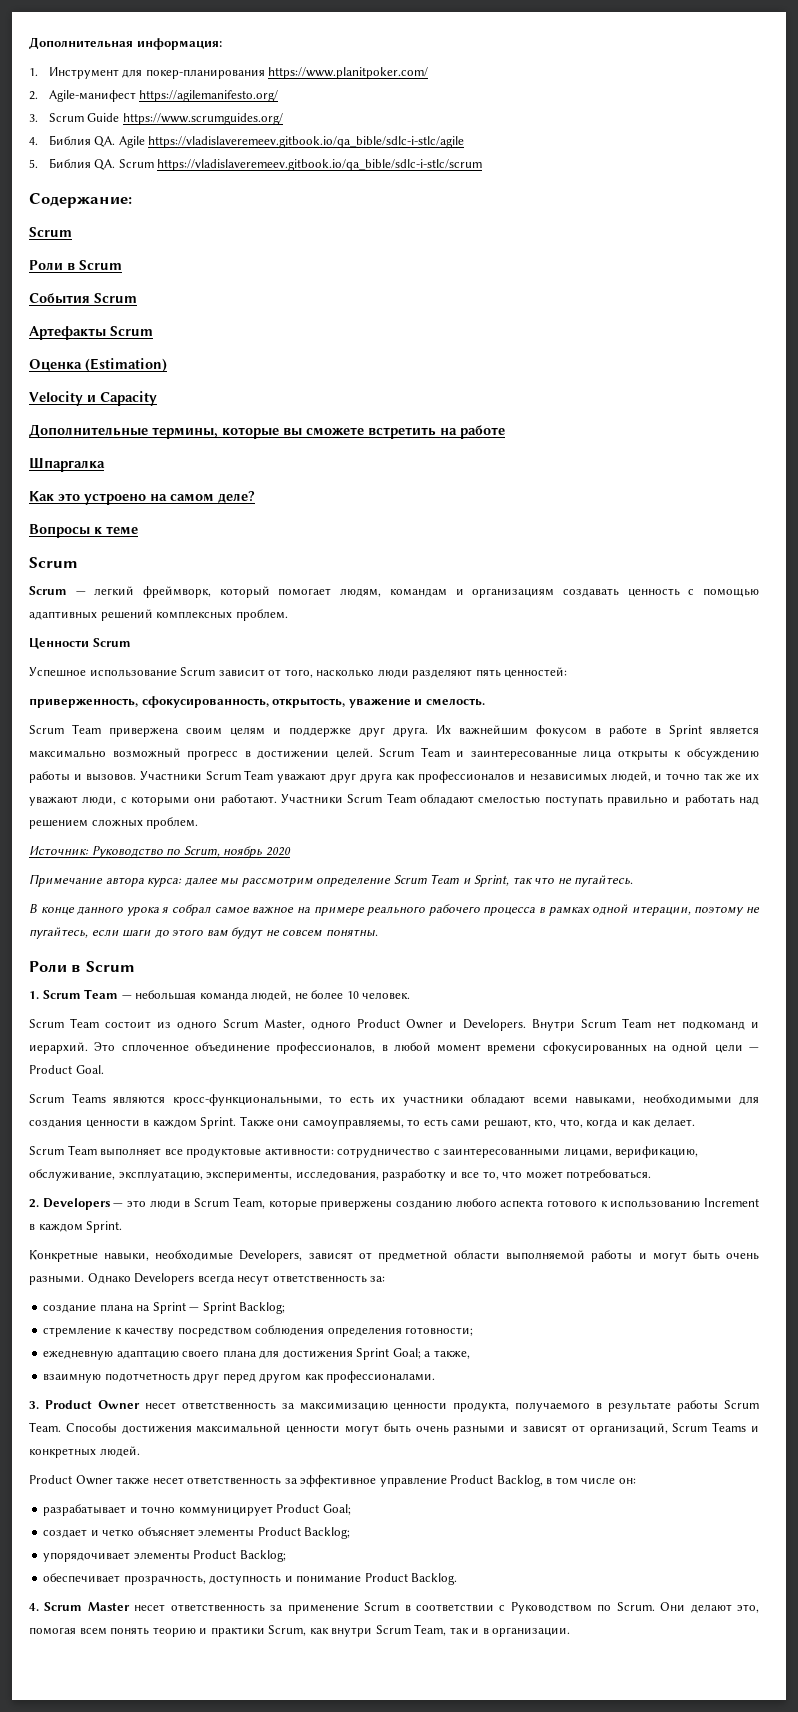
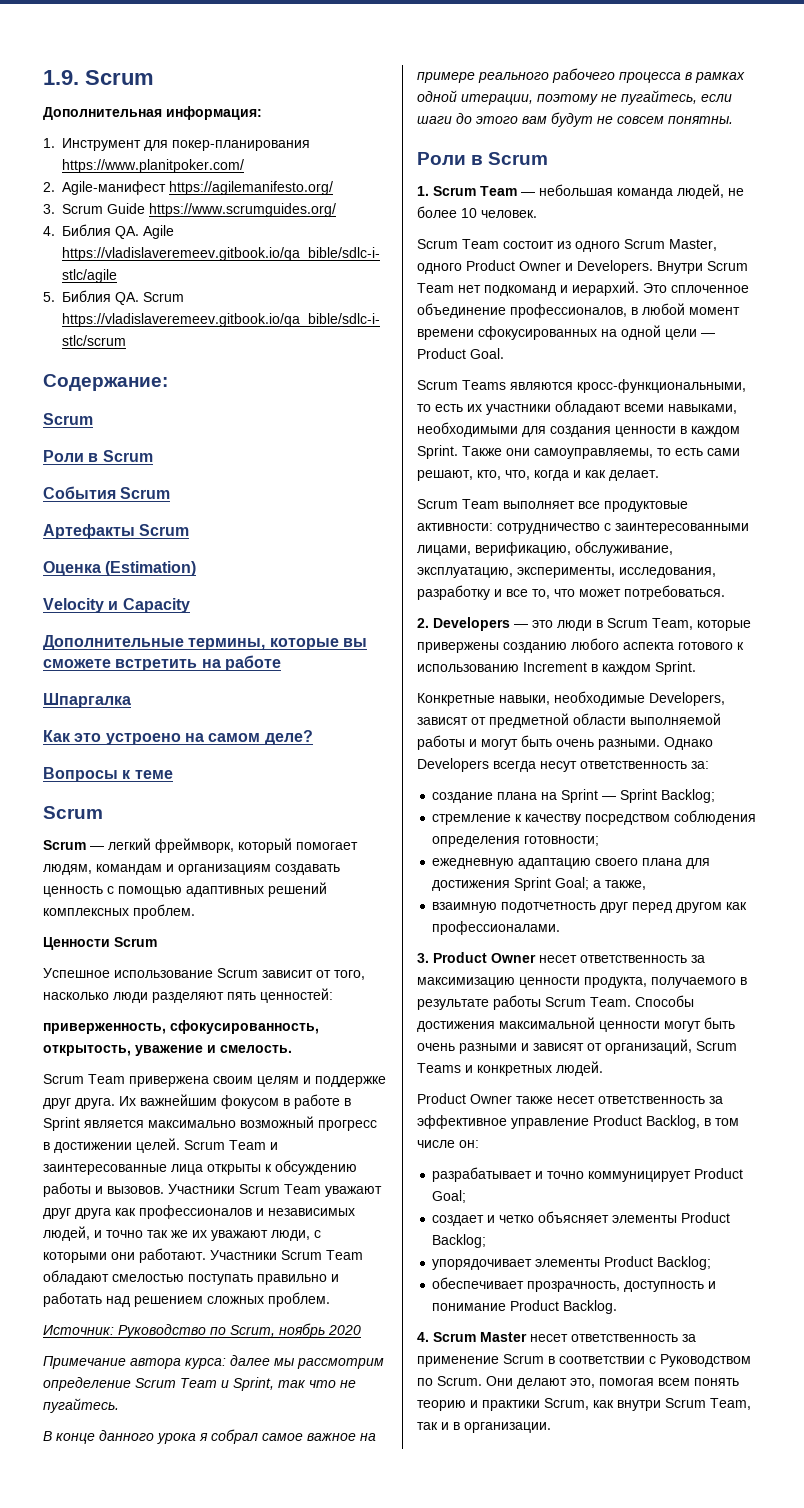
(29, 43) none -> [43,70,154,85] 1.9. Scrum //

